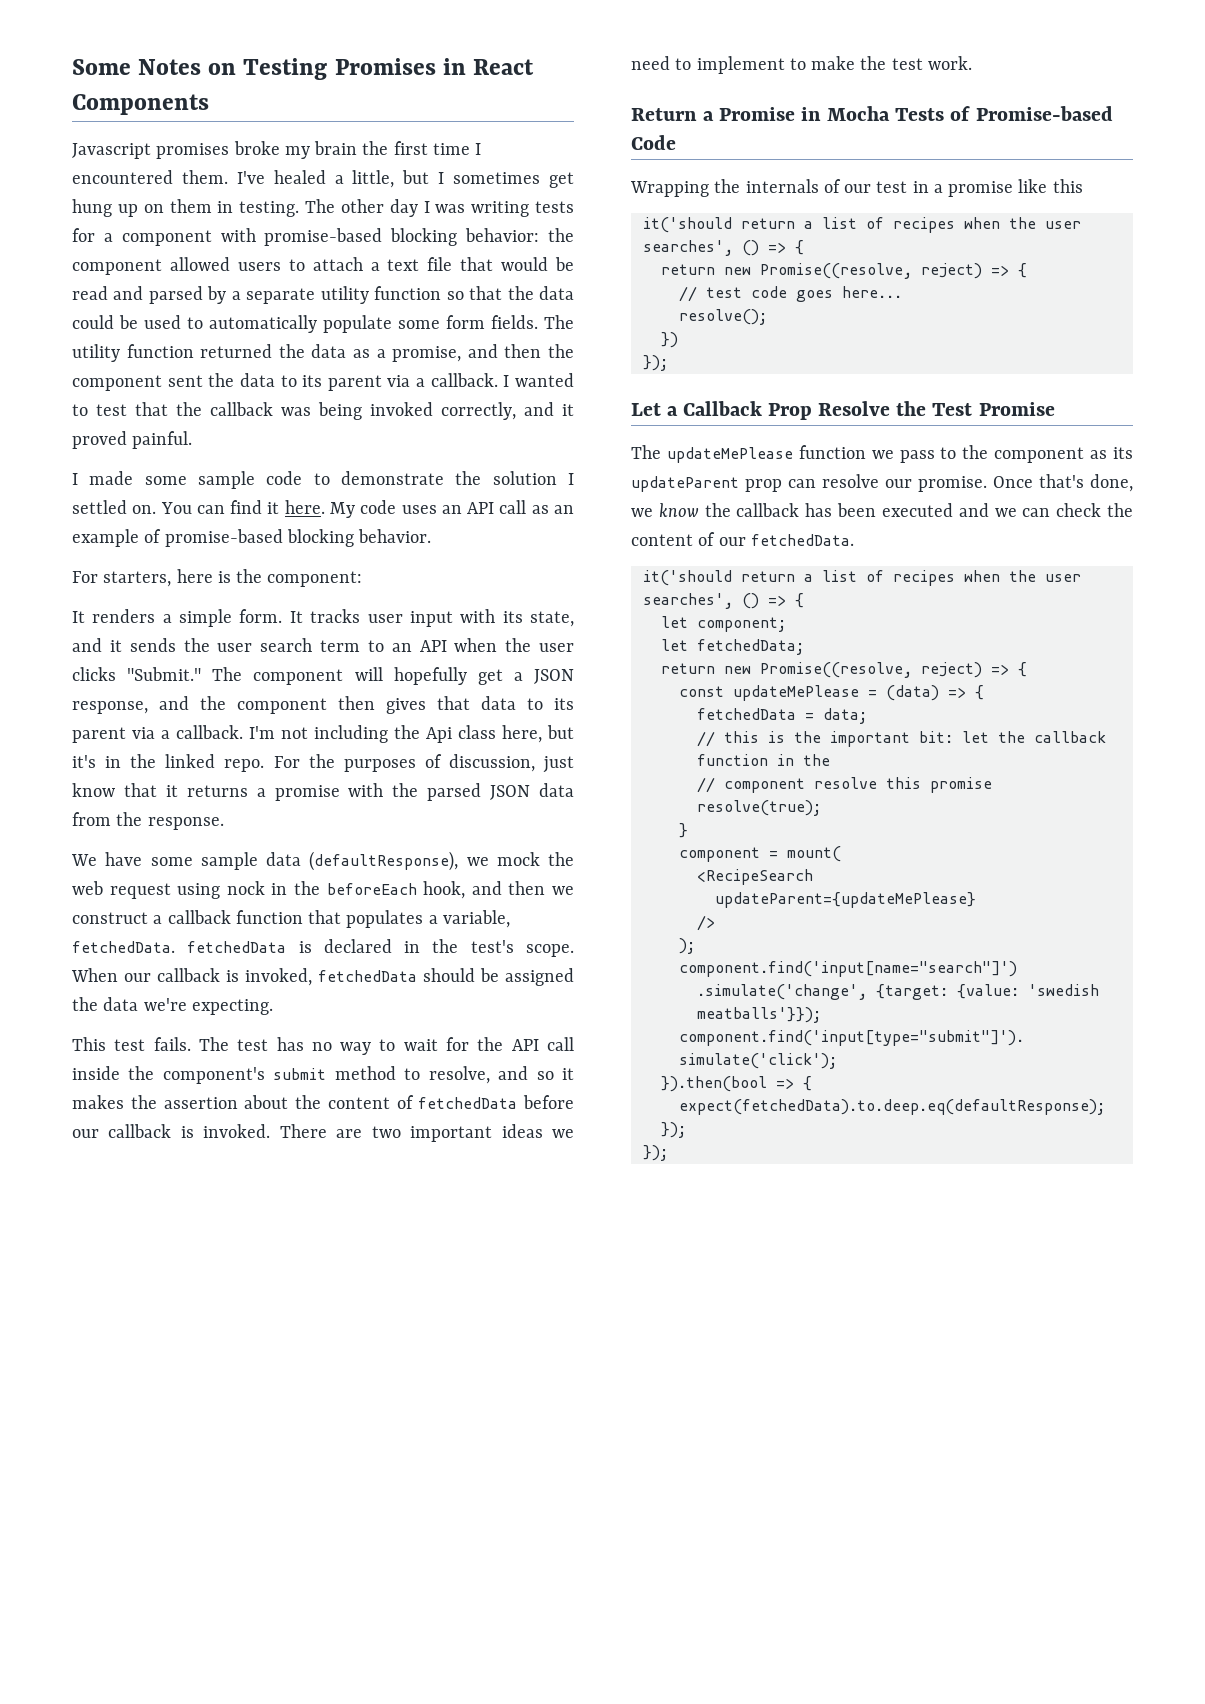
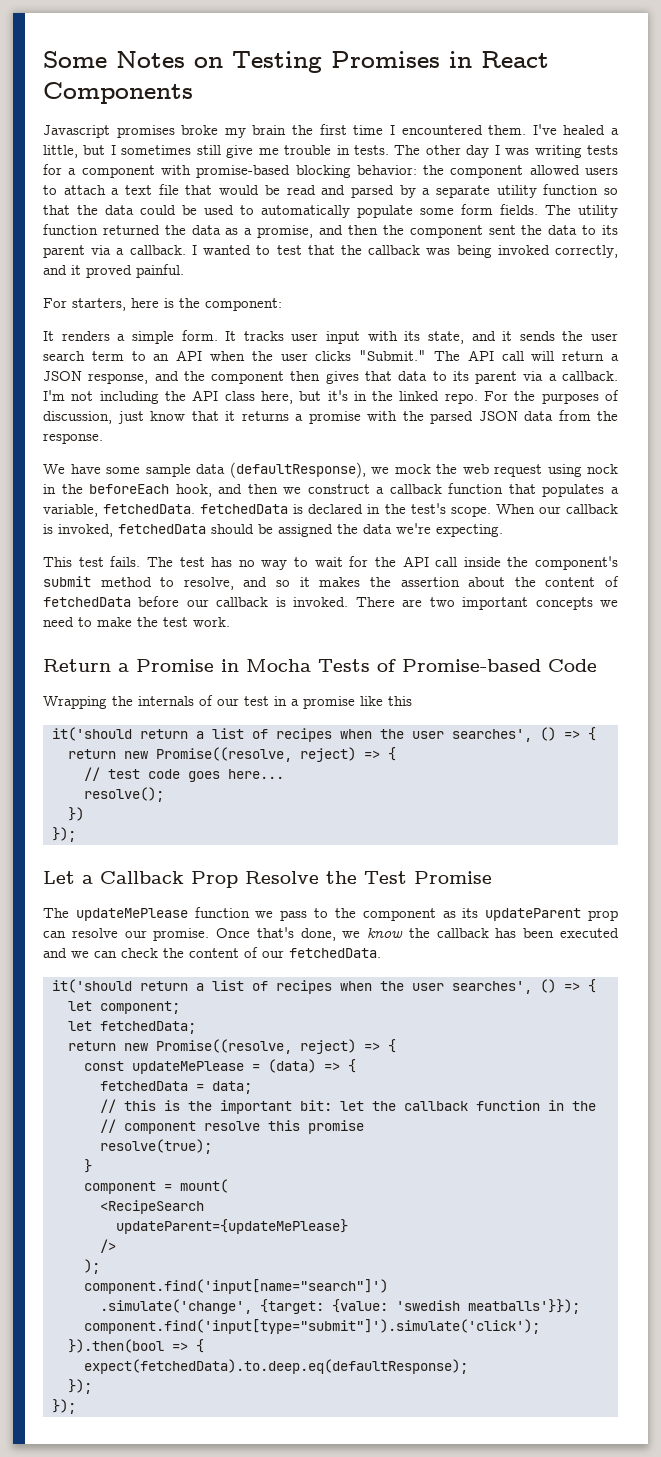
[549,172,575,188] [72,199,300,217] get hung up on them in testing. -> [196,145,389,158] still give me trouble in tests.
[72,471,574,489] [72,500,574,518] [72,529,432,547] // I made some sample code to demonstrate the solution I settled on. You can find it here. My code uses an API call as an example of promise-based blocking behavior. -> (184, 271) none
[253,667,503,685] component will hopefully get -> [467,350,605,361] API call will return
[426,727,452,743] Api -> [192,390,219,401] API
[501,1124,543,1138] ideas -> [535,597,593,610] concepts
[696,56,806,74] implement to -> (92, 622) none

